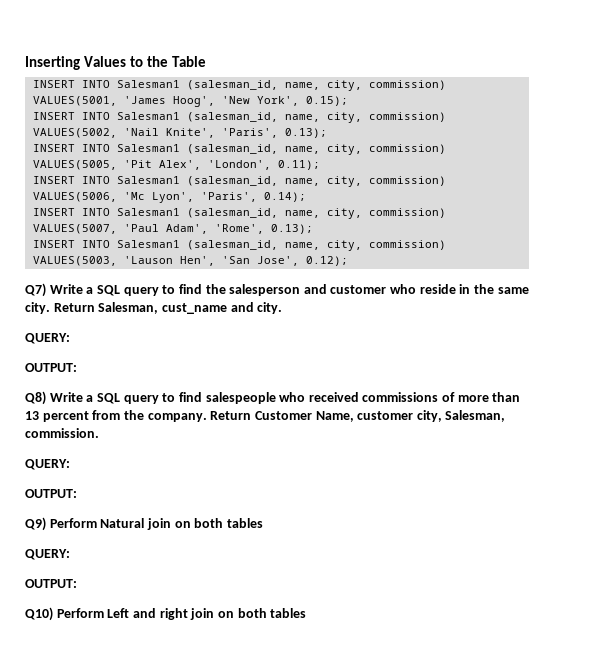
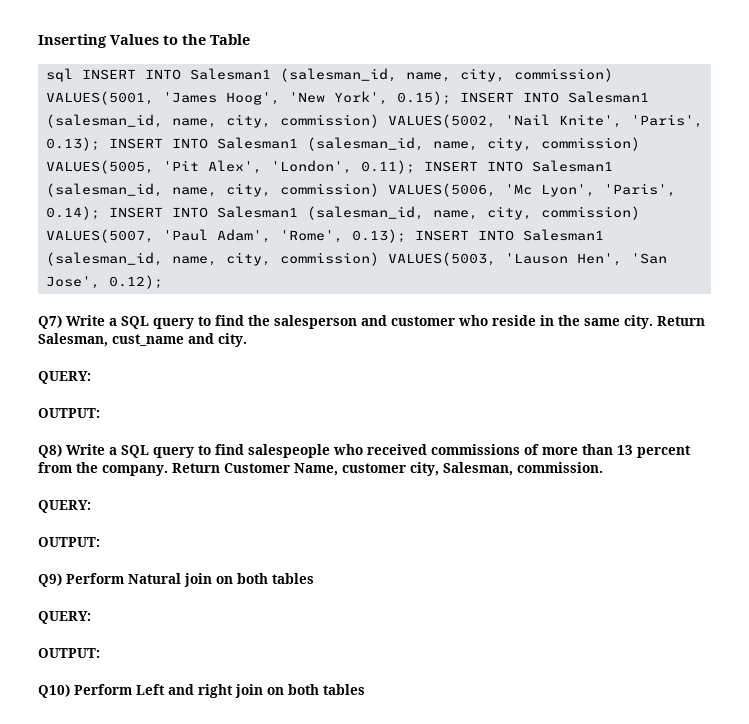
(207, 61) none -> [45,68,73,82] sql
(348, 101) // -> (451, 98) none
(327, 133) // -> (100, 144) none
(320, 165) // -> (415, 167) none
(306, 197) // -> (100, 213) none
(313, 229) // -> (406, 236) none

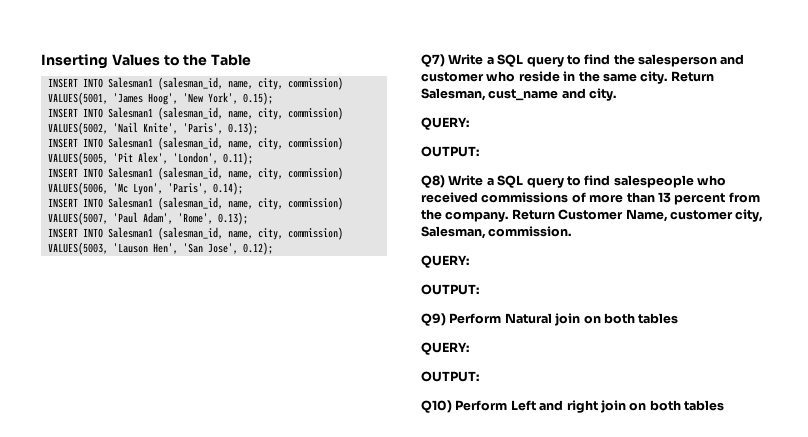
[45,68,73,82] sql -> (252, 60) none
(451, 98) none -> (274, 98) //
(100, 144) none -> (259, 128) //
(415, 167) none -> (254, 158) //
(100, 213) none -> (244, 188) //
(406, 236) none -> (249, 218) //

